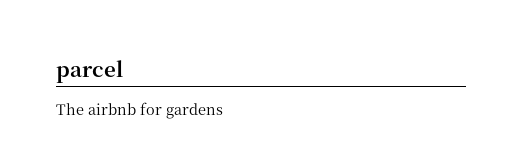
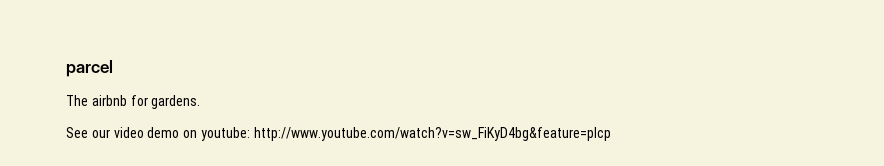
[166,103,223,119] gardens -> [151,95,201,109] [66,127,611,141] gardens. // See our video demo on youtube: http://www.youtube.com/watch?v=sw_FiKyD4bg&feature=plcp

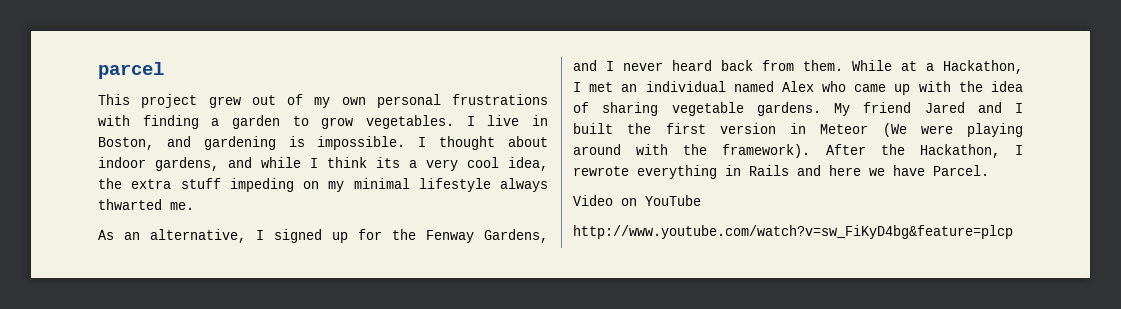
[66,95,201,109] [66,127,250,141] The airbnb for gardens. // See our video demo on youtube: -> [98,94,548,108] [98,115,548,129] [98,136,548,150] [98,157,548,171] [98,178,548,192] [98,199,194,210] [98,229,548,243] [573,60,1023,74] [573,81,1023,95] [573,102,1023,116] [573,123,1023,137] [573,144,1023,158] [573,165,989,179] [573,195,701,206] This project grew out of my own personal frustrations with finding a garden to grow vegetables. I live in Boston, and gardening is impossible. I thought about indoor gardens, and while I think its a very cool idea, the extra stuff impeding on my minimal lifestyle always thwarted me. // As an alternative, I signed up for the Fenway Gardens, and I never heard back from them. While at a Hackathon, I met an individual named Alex who came up with the idea of sharing vegetable gardens. My friend Jared and I built the first version in Meteor (We were playing around with the framework). After the Hackathon, I rewrote everything in Rails and here we have Parcel. // Video on YouTube //

